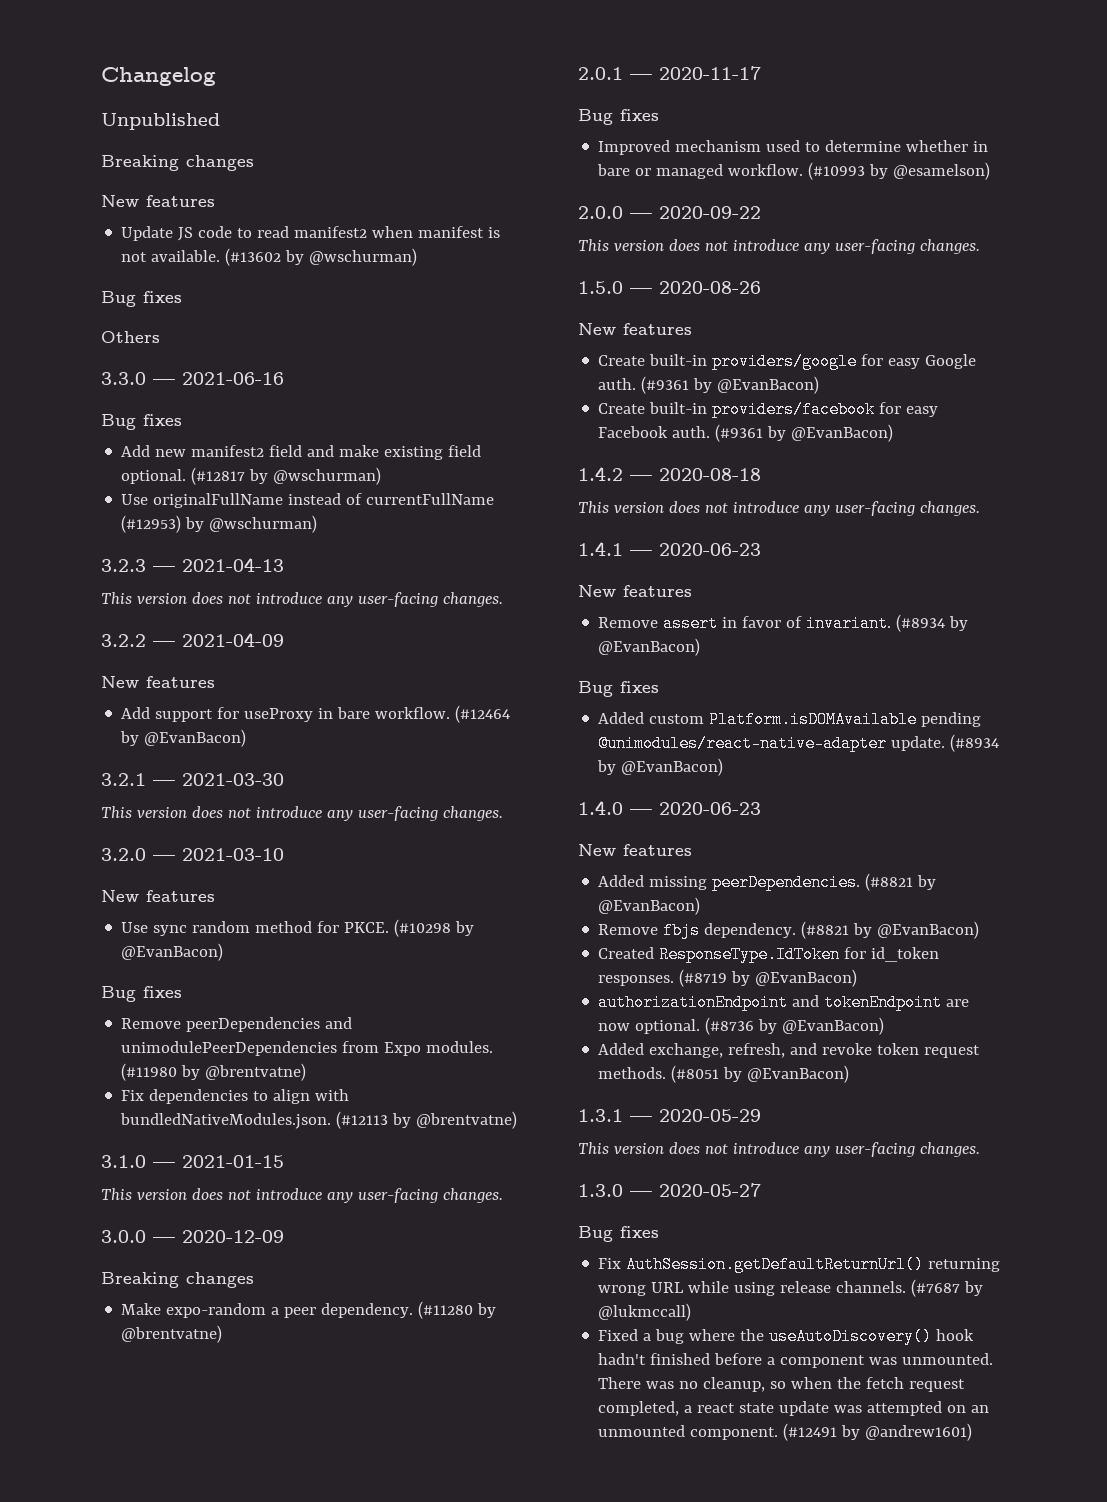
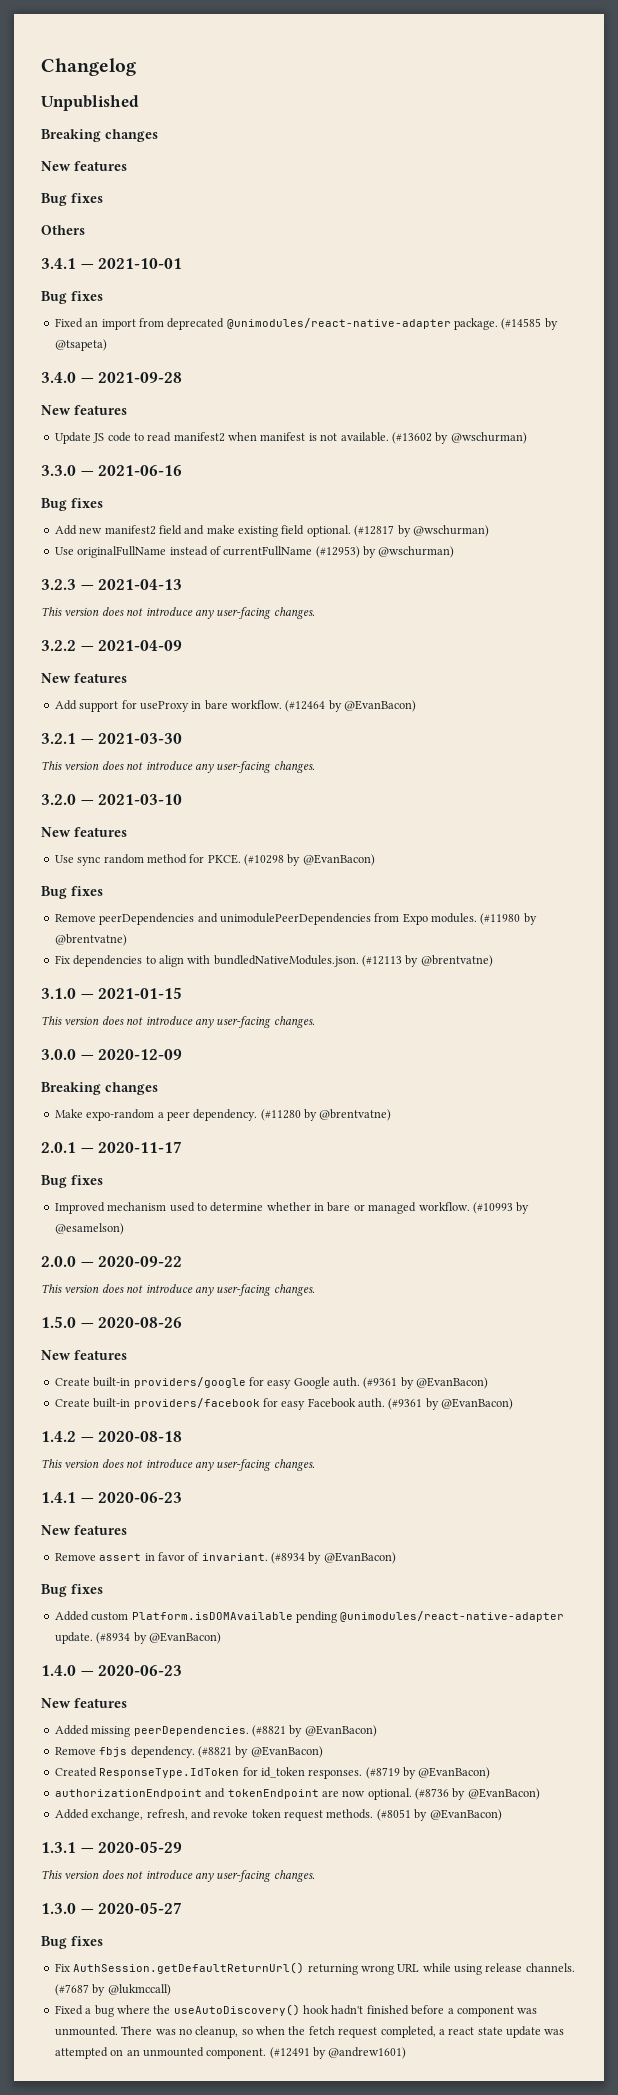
(215, 201) none -> [41,193,103,206] [41,225,85,235] [41,258,183,269] [41,291,103,304] [54,318,558,330] [54,339,107,351] [41,372,183,383] [41,405,127,415] // Bug fixes // Others // 3.4.1 — 2021-10-01 // Bug fixes // Fixed an import from deprecated @unimodules/react-native-adapter package. (#14585 by @tsapeta) // 3.4.0 — 2021-09-28 // New features
[101,291,182,307] [101,331,160,343] // Bug fixes // Others -> (527, 438) none

